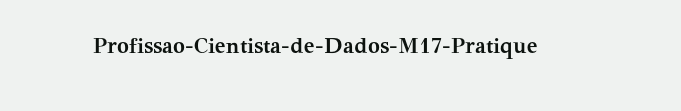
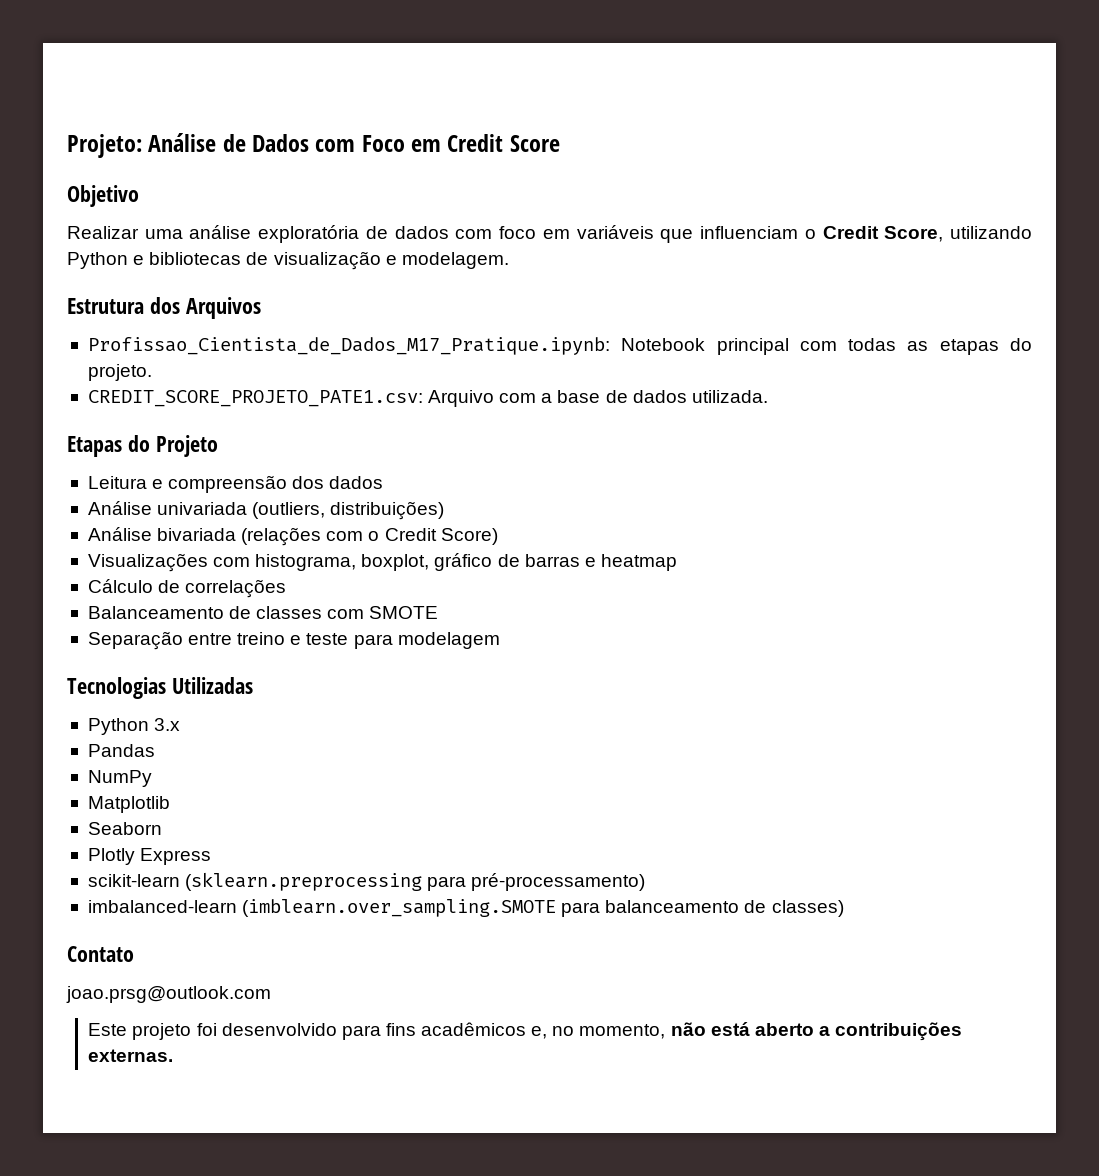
[93,37,538,59] Profissao-Cientista-de-Dados-M17-Pratique -> [67,133,560,158] [67,185,139,207] [67,225,1033,243] [67,251,509,270] [67,297,261,319] [87,337,1032,355] [87,364,152,381] [87,390,768,407] [67,435,218,457] [87,475,384,493] [87,501,445,520] [87,527,498,546] [87,553,677,572] [87,579,287,598] [87,606,439,619] [87,631,500,650] [67,677,253,699] [87,718,181,735] [87,744,155,757] [87,770,152,787] [87,796,170,813] [87,822,162,835] [87,848,212,865] [87,872,646,891] [87,899,844,917] [67,946,134,962] [66,986,271,1003] [88,1022,963,1041] [88,1049,174,1062] Projeto: Análise de Dados com Foco em Credit Score // Objetivo // Realizar uma análise exploratória de dados com foco em variáveis que influenciam o Credit Score, utilizando Python e bibliotecas de visualização e modelagem. // Estrutura dos Arquivos // Profissao_Cientista_de_Dados_M17_Pratique.ipynb: Notebook principal com todas as etapas do projeto. // CREDIT_SCORE_PROJETO_PATE1.csv: Arquivo com a base de dados utilizada. // Etapas do Projeto // Leitura e compreensão dos dados // Análise univariada (outliers, distribuições) // Análise bivariada (relações com o Credit Score) // Visualizações com histograma, boxplot, gráfico de barras e heatmap // Cálculo de correlações // Balanceamento de classes com SMOTE // Separação entre treino e teste para modelagem // Tecnologias Utilizadas // Python 3.x // Pandas // NumPy // Matplotlib // Seaborn // Plotly Express // scikit-learn (sklearn.preprocessing para pré-processamento) // imbalanced-learn (imblearn.over_sampling.SMOTE para balanceamento de classes) // Contato // joao.prsg@outlook.com // Este projeto foi desenvolvido para fins acadêmicos e, no momento, não está aberto a contribuições externas.

